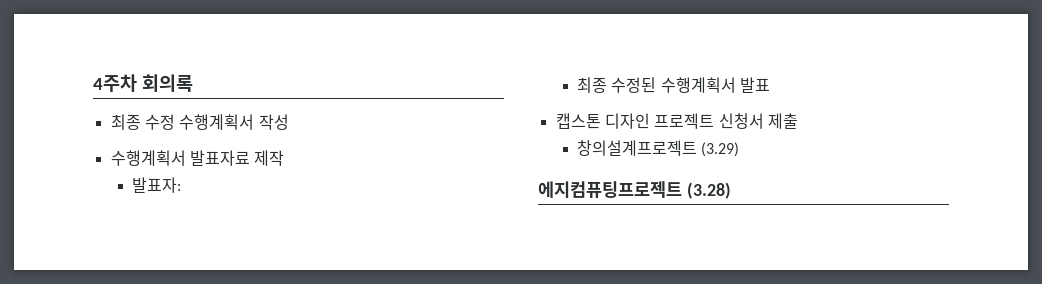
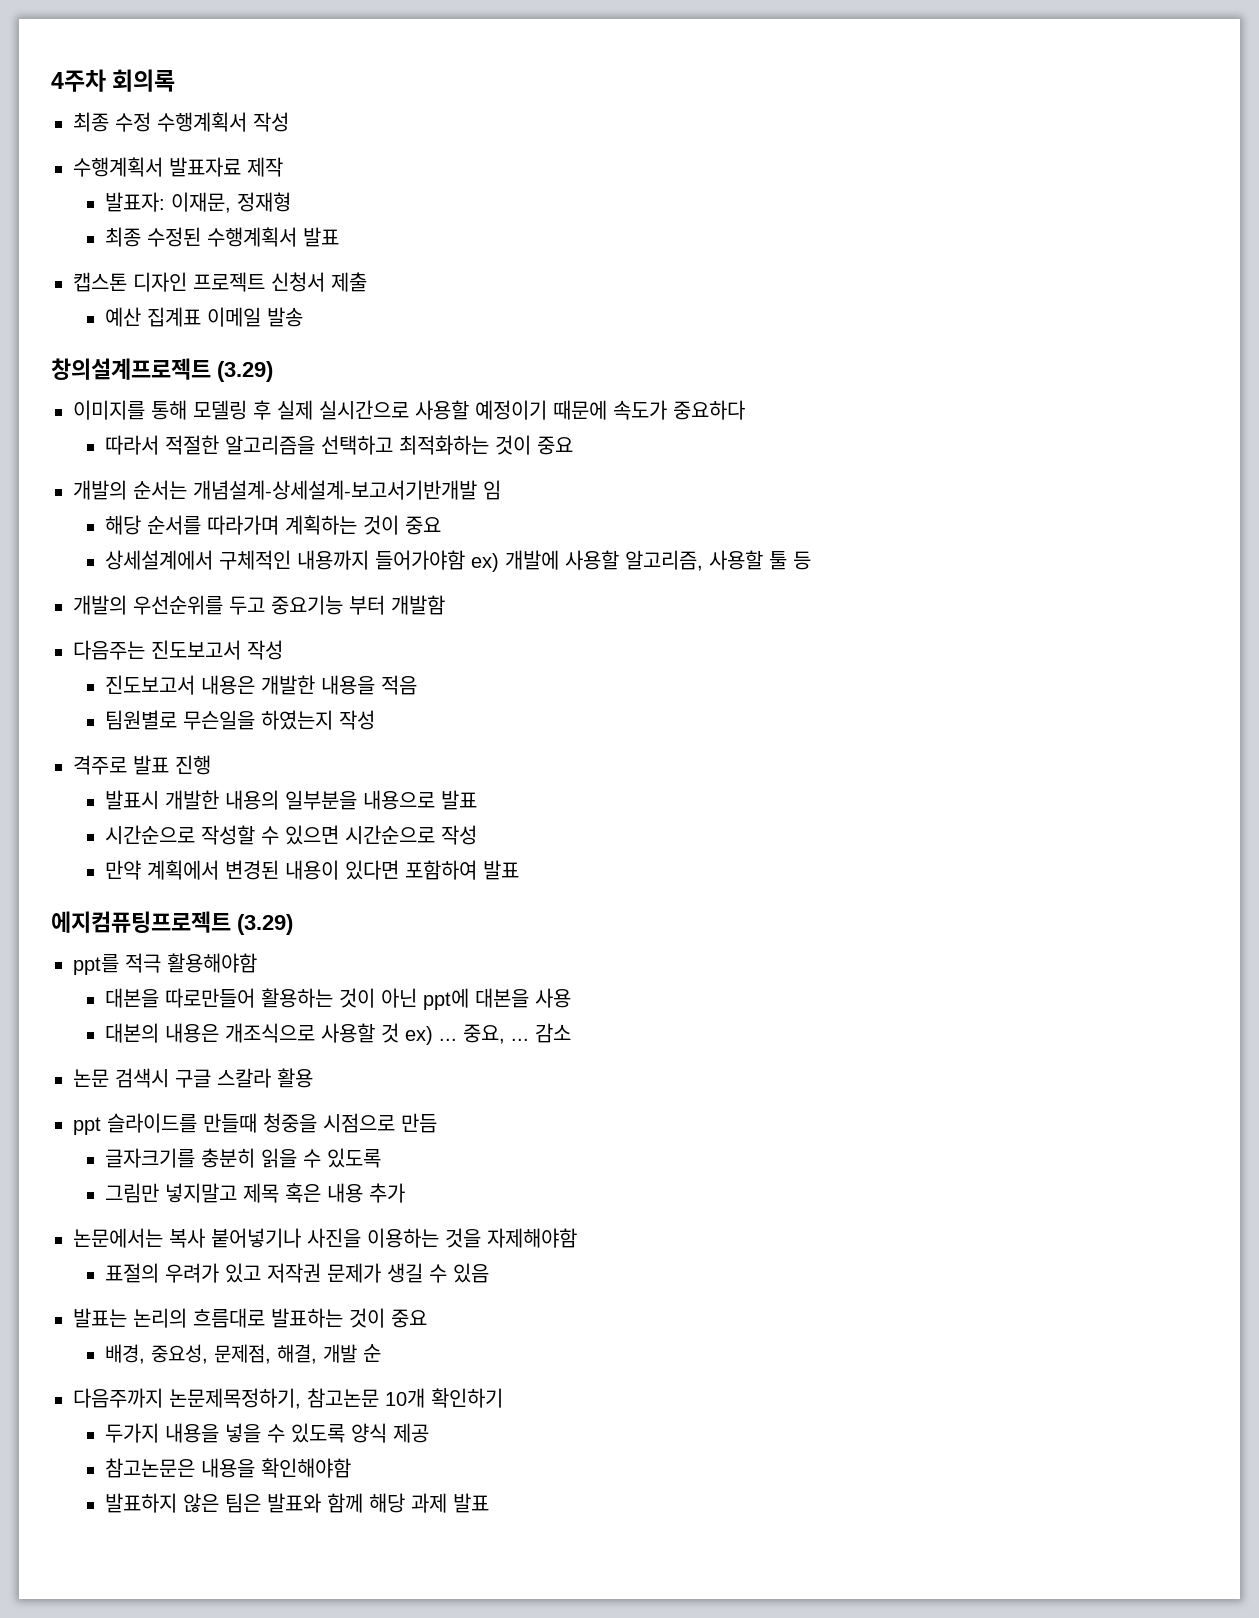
(182, 185) none -> [170,192,291,213] 이재문, 정재형
[577,140,740,157] [538,181,731,199] 창의설계프로젝트 (3.29) // 에지컴퓨팅프로젝트 (3.28) -> [104,307,303,327] [51,358,273,382] [73,400,745,420] [104,435,573,455] [73,480,501,500] [104,515,441,535] [104,550,811,572] [73,595,445,615] [73,640,283,660] [104,675,417,695] [104,710,375,730] [73,755,211,775] [104,790,477,810] [104,825,477,845] [104,860,519,880] [51,911,293,935] [73,953,257,975] [104,988,571,1010] [104,1023,571,1045] [73,1068,313,1088] [73,1113,437,1135] [104,1148,381,1168] [104,1183,405,1203] [73,1228,577,1248] [104,1263,489,1283] [73,1308,427,1328] [104,1344,381,1364] [73,1388,503,1409] [104,1423,429,1443] [104,1458,351,1478] [104,1493,489,1513] 예산 집계표 이메일 발송 // 창의설계프로젝트 (3.29) // 이미지를 통해 모델링 후 실제 실시간으로 사용할 예정이기 때문에 속도가 중요하다 // 따라서 적절한 알고리즘을 선택하고 최적화하는 것이 중요 // 개발의 순서는 개념설계-상세설계-보고서기반개발 임 // 해당 순서를 따라가며 계획하는 것이 중요 // 상세설계에서 구체적인 내용까지 들어가야함 ex) 개발에 사용할 알고리즘, 사용할 툴 등 // 개발의 우선순위를 두고 중요기능 부터 개발함 // 다음주는 진도보고서 작성 // 진도보고서 내용은 개발한 내용을 적음 // 팀원별로 무슨일을 하였는지 작성 // 격주로 발표 진행 // 발표시 개발한 내용의 일부분을 내용으로 발표 // 시간순으로 작성할 수 있으면 시간순으로 작성 // 만약 계획에서 변경된 내용이 있다면 포함하여 발표 // 에지컴퓨팅프로젝트 (3.29) // ppt를 적극 활용해야함 // 대본을 따로만들어 활용하는 것이 아닌 ppt에 대본을 사용 // 대본의 내용은 개조식으로 사용할 것 ex) ... 중요, ... 감소 // 논문 검색시 구글 스칼라 활용 // ppt 슬라이드를 만들때 청중을 시점으로 만듬 // 글자크기를 충분히 읽을 수 있도록 // 그림만 넣지말고 제목 혹은 내용 추가 // 논문에서는 복사 붙어넣기나 사진을 이용하는 것을 자제해야함 // 표절의 우려가 있고 저작권 문제가 생길 수 있음 // 발표는 논리의 흐름대로 발표하는 것이 중요 // 배경, 중요성, 문제점, 해결, 개발 순 // 다음주까지 논문제목정하기, 참고논문 10개 확인하기 // 두가지 내용을 넣을 수 있도록 양식 제공 // 참고논문은 내용을 확인해야함 // 발표하지 않은 팀은 발표와 함께 해당 과제 발표

